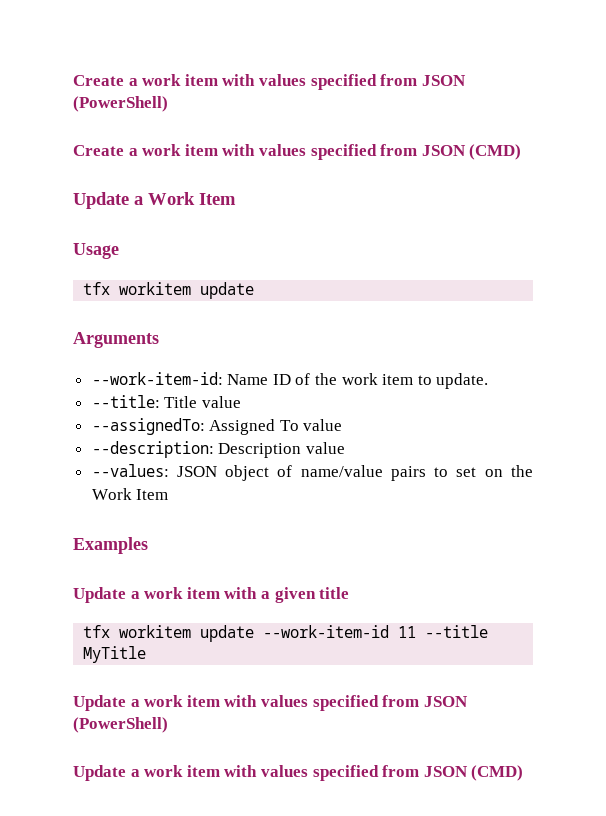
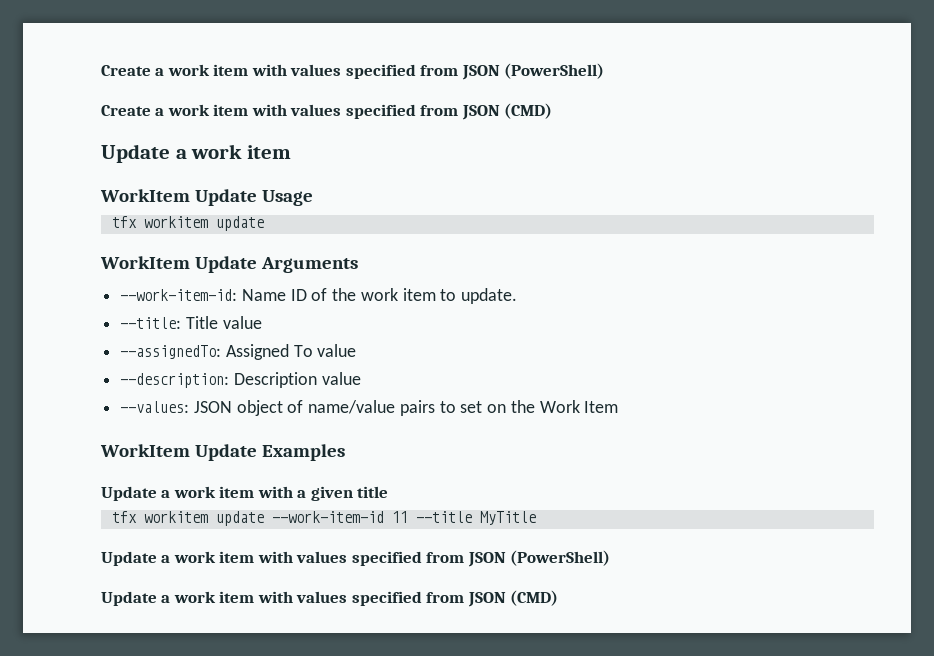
[148,192,236,205] Work Item // -> [191,144,292,159] [100,189,257,206] work item // WorkItem Update
(255, 290) none -> [100,256,257,273] WorkItem Update
(169, 494) none -> [100,444,257,461] WorkItem Update

